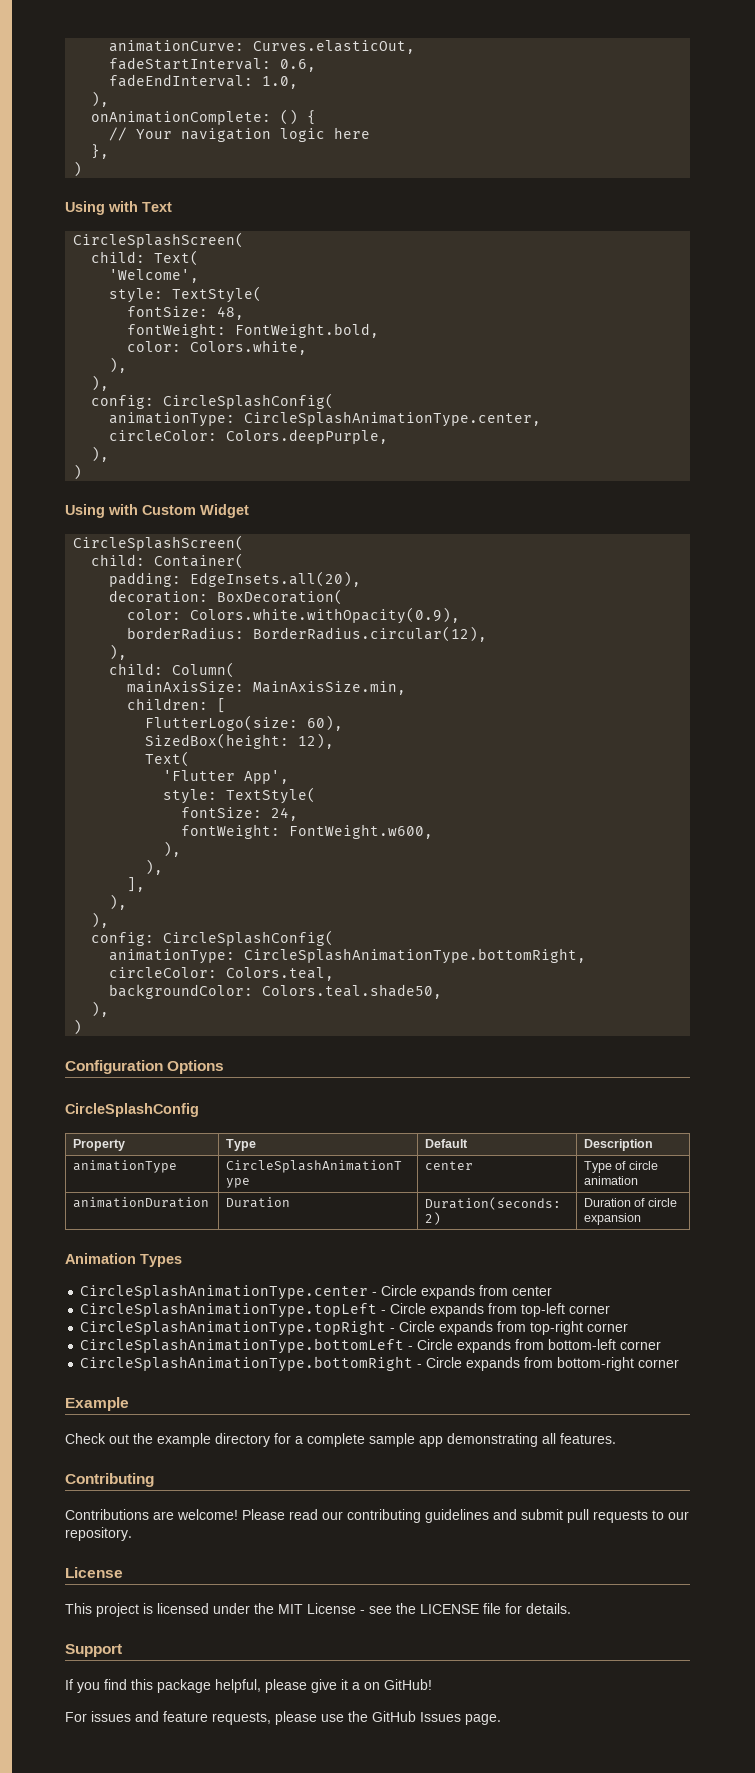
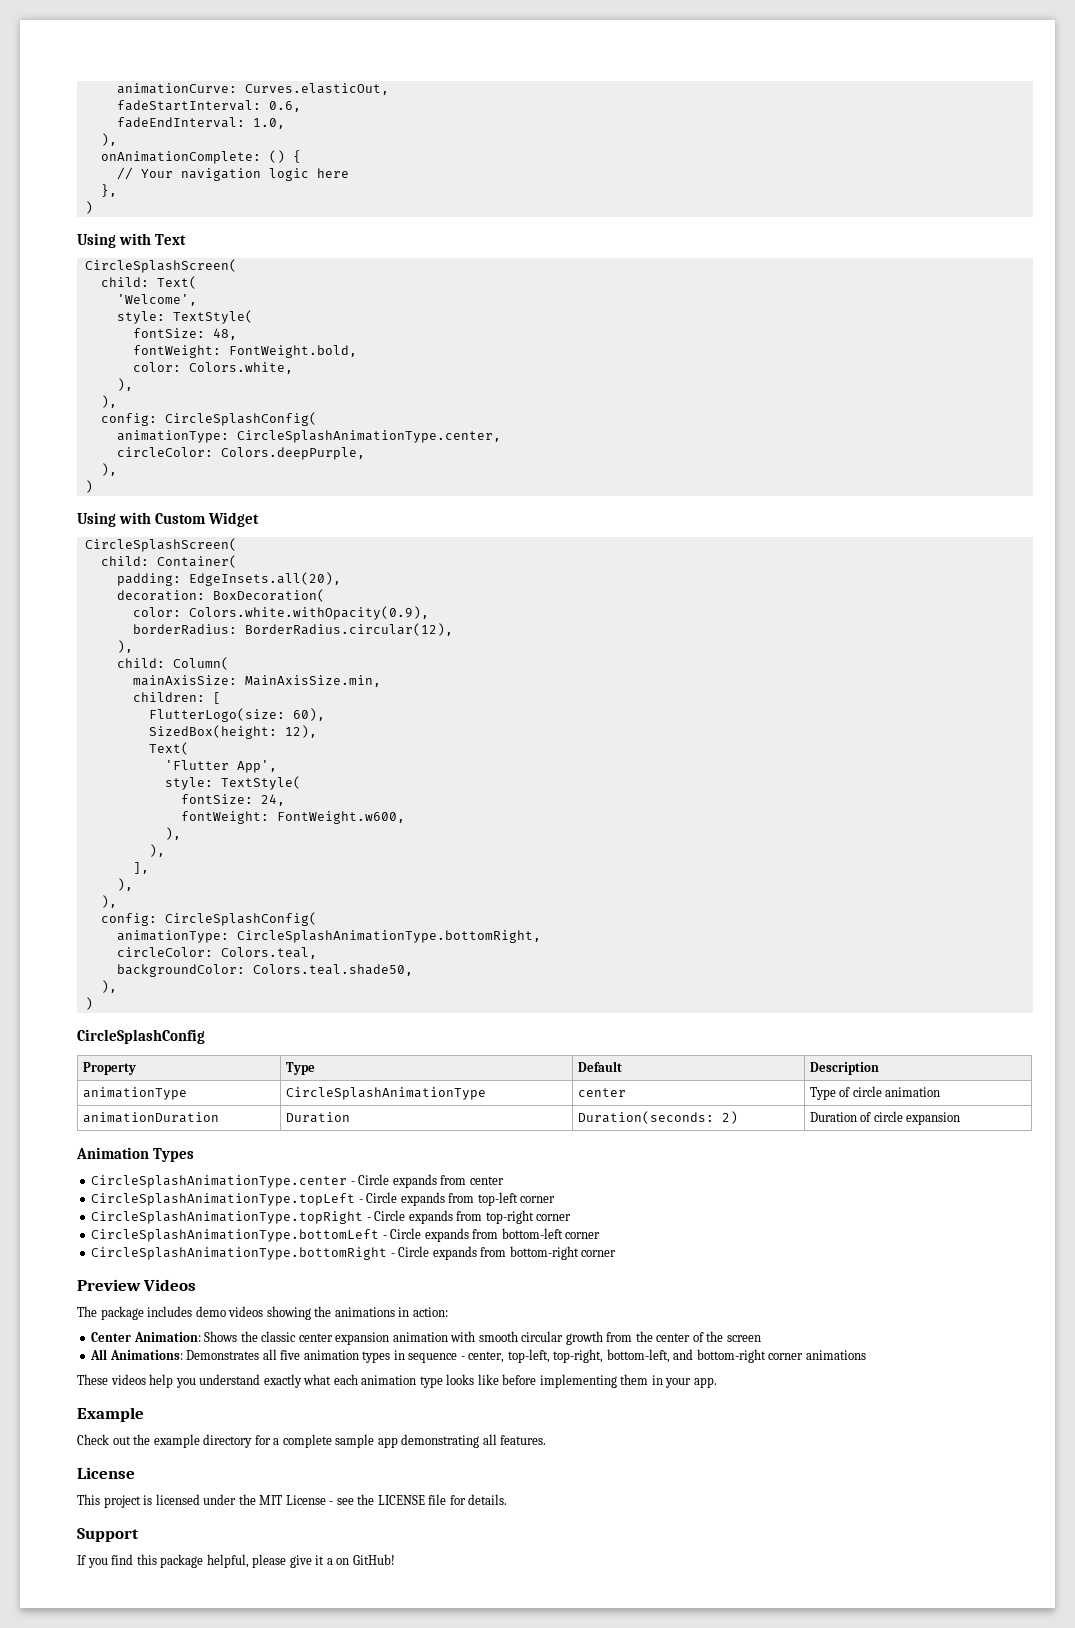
[65,1060,225,1074] // Configuration Options -> (93, 1003) none
(680, 1363) none -> [77,1279,197,1291] [77,1306,448,1320] [91,1331,761,1345] [90,1349,866,1363] [77,1374,717,1388] // Preview Videos // The package includes demo videos showing the animations in action: // Center Animation: Shows the classic center expansion animation with smooth circular growth from the center of the screen // All Animations: Demonstrates all five animation types in sequence - center, top-left, top-right, bottom-left, and bottom-right corner animations // These videos help you understand exactly what each animation type looks like before implementing them in your app.
[65,1473,154,1487] [65,1509,689,1523] [65,1527,132,1541] // Contributing // Contributions are welcome! Please read our contributing guidelines and submit pull requests to our repository. -> (547, 1440) none
[65,1711,501,1725] // For issues and feature requests, please use the GitHub Issues page. -> (395, 1559) none

